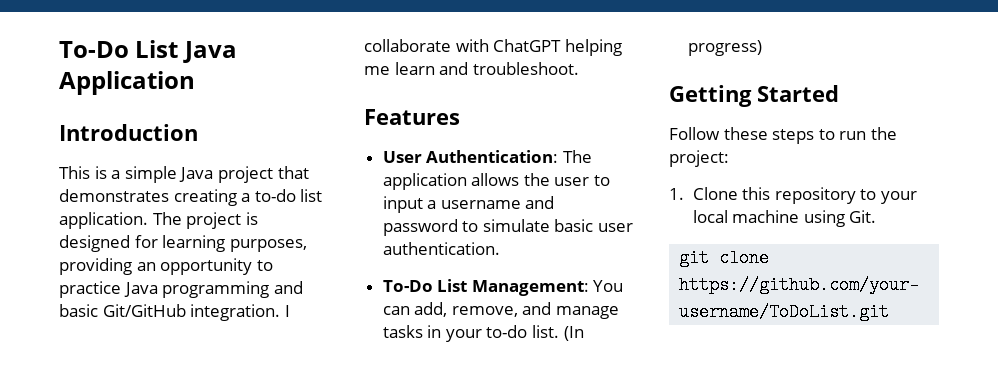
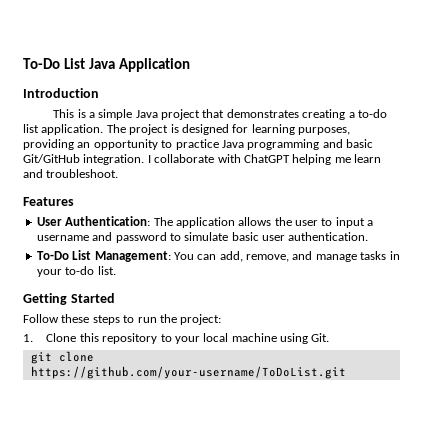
[563,326,584,341] [687,40,762,56] (In progress) -> (116, 270) none

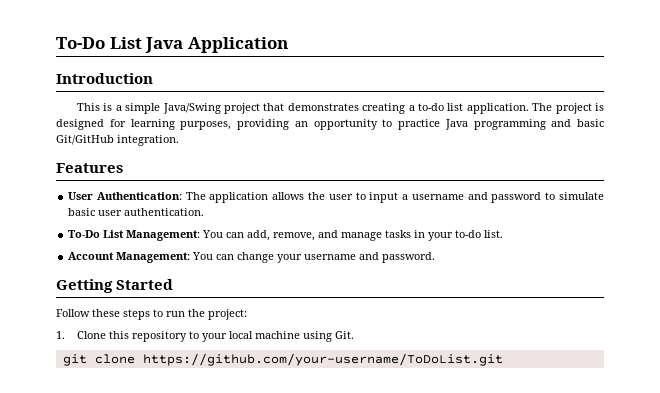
[135,110,158,118] Java -> [162,103,221,114] Java/Swing
[147,154,381,165] [23,169,119,178] I collaborate with ChatGPT helping me learn and troubleshoot. -> (179, 140) none
(116, 270) none -> [68,252,436,263] // Account Management: You can change your username and password.

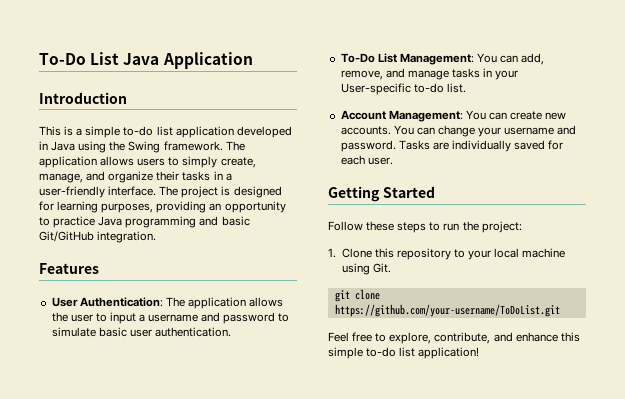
[162,103,529,114] Java/Swing project that demonstrates creating a to-do list application. -> [123,126,292,138] [39,141,245,153] [39,156,256,168] [39,171,232,183] [39,186,157,198] to-do list application developed in Java using the Swing framework. The application allows users to simply create, manage, and organize their tasks in a user-friendly interface.
(454, 236) none -> [340,83,411,95] User-specific
(235, 257) none -> [510,111,567,120] [340,125,435,135] create new accounts. You can
(436, 257) none -> [398,140,564,152] [340,155,393,165] Tasks are individually saved for each user.
(503, 359) none -> [328,332,580,344] [328,347,480,359] // Feel free to explore, contribute, and enhance this simple to-do list application!

